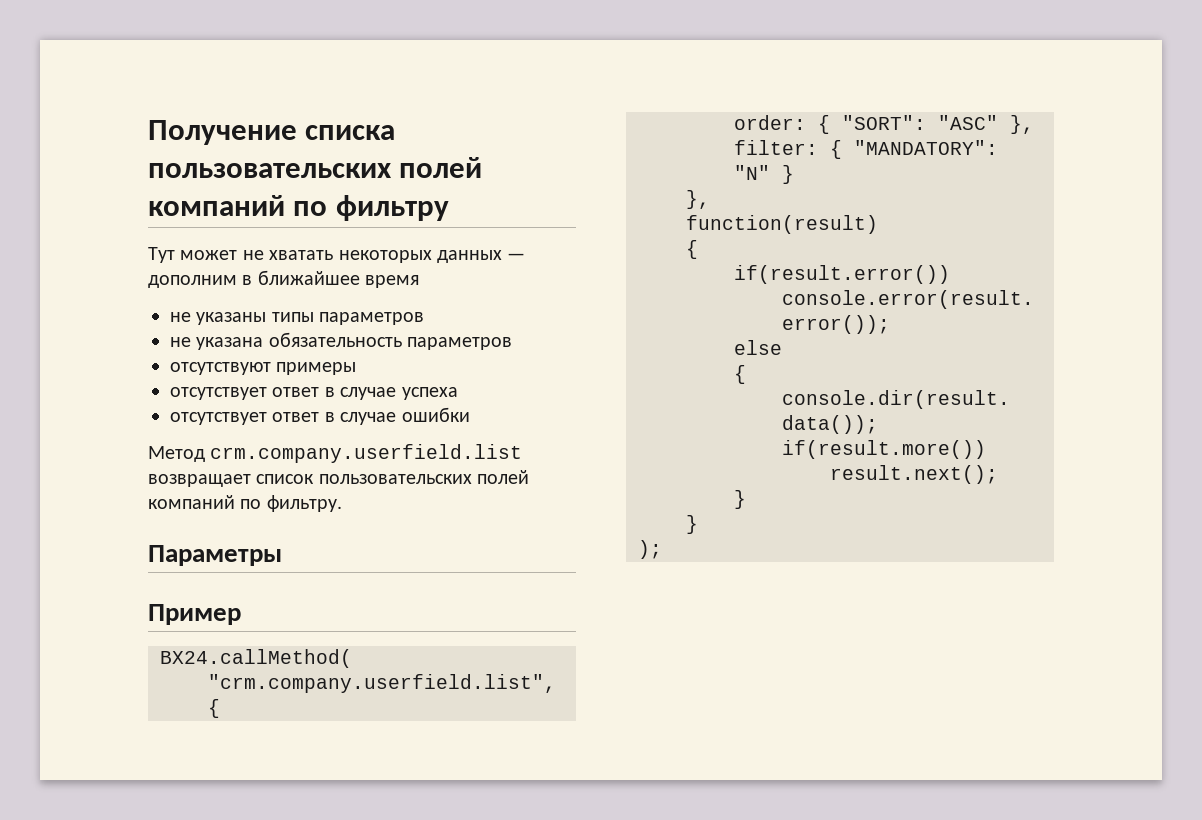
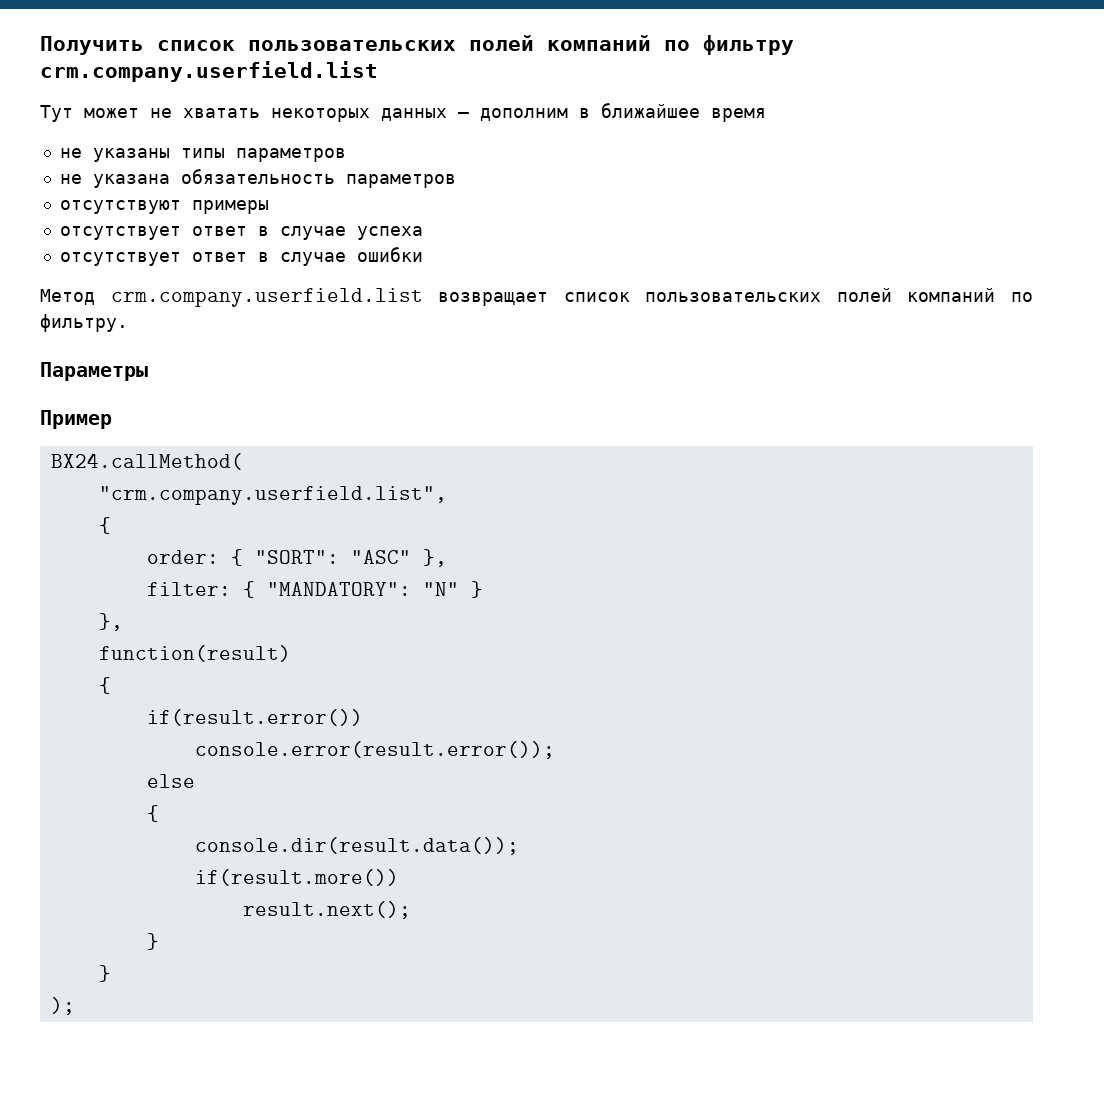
[148,120,396,145] Получение списка -> [40,36,235,55] Получить список
(449, 208) none -> [40,61,378,82] crm.company.userfield.list

